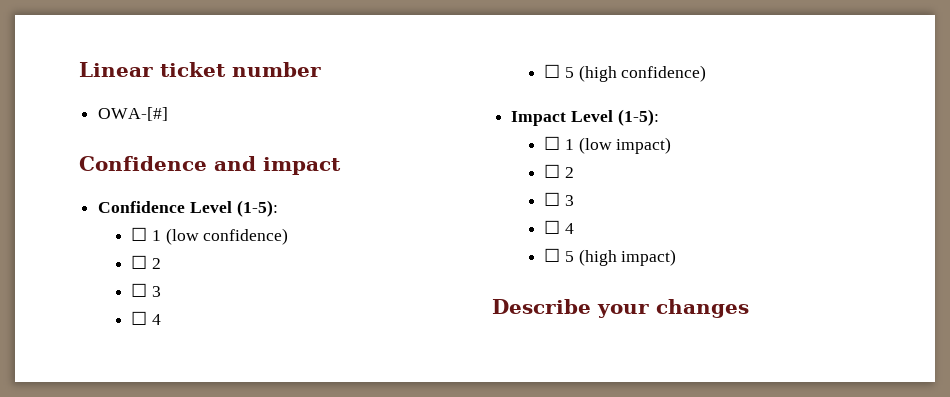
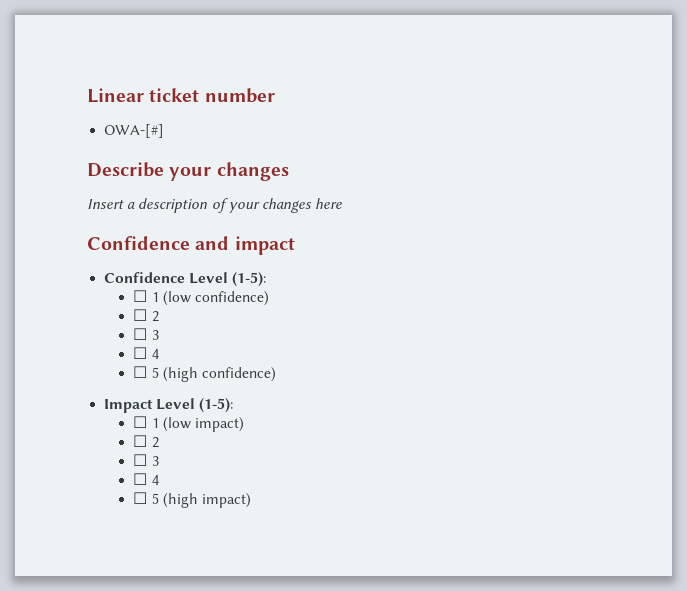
(169, 114) none -> [87,162,289,181] [87,198,343,213] // Describe your changes // Insert a description of your changes here
[492,299,749,318] // Describe your changes -> (251, 500) none

